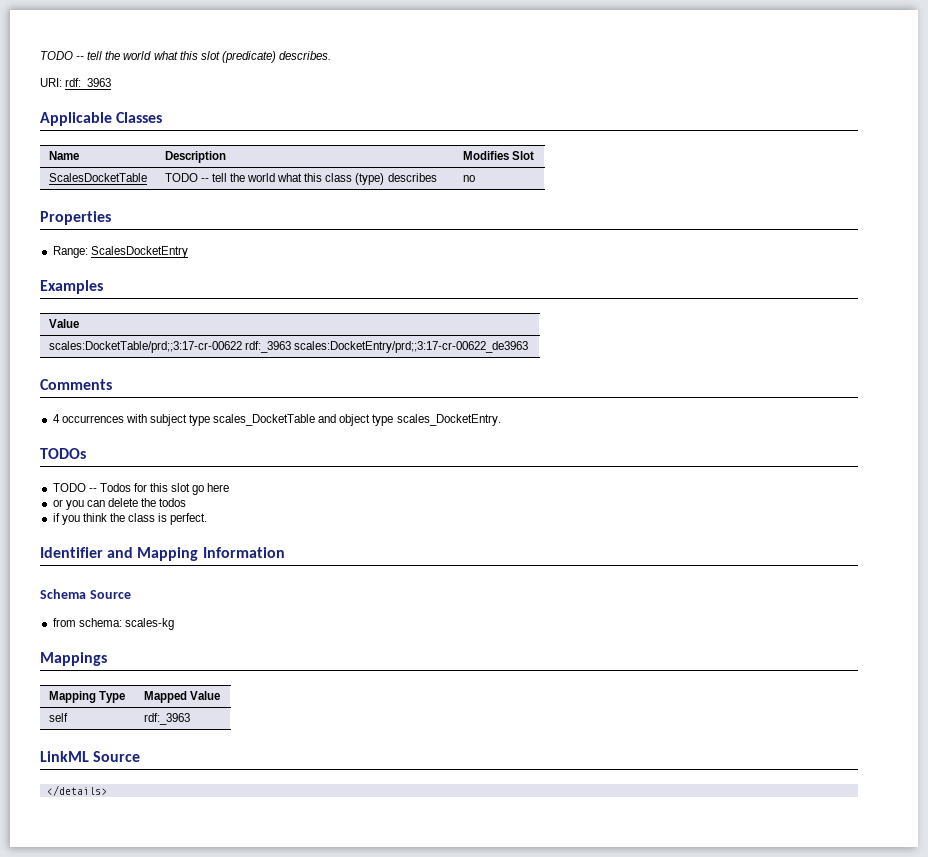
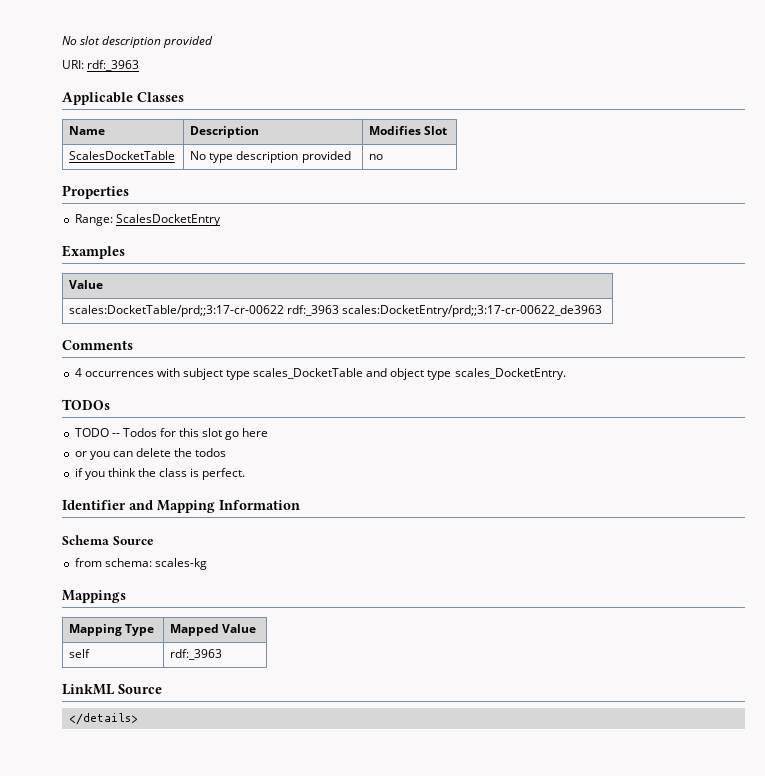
[40,51,331,63] TODO -- tell the world what this slot (predicate) describes. -> [62,36,214,48] No slot description provided
[164,173,437,185] TODO -- tell the world what this class (type) describes -> [190,151,351,163] No type description provided

